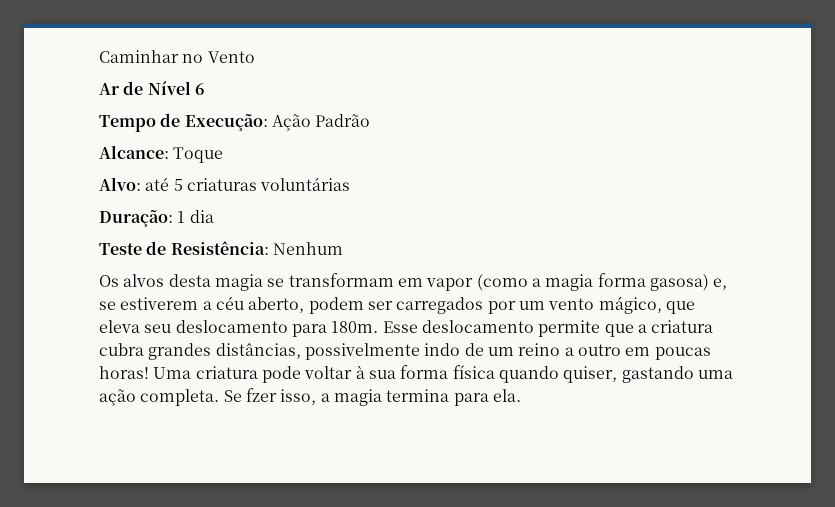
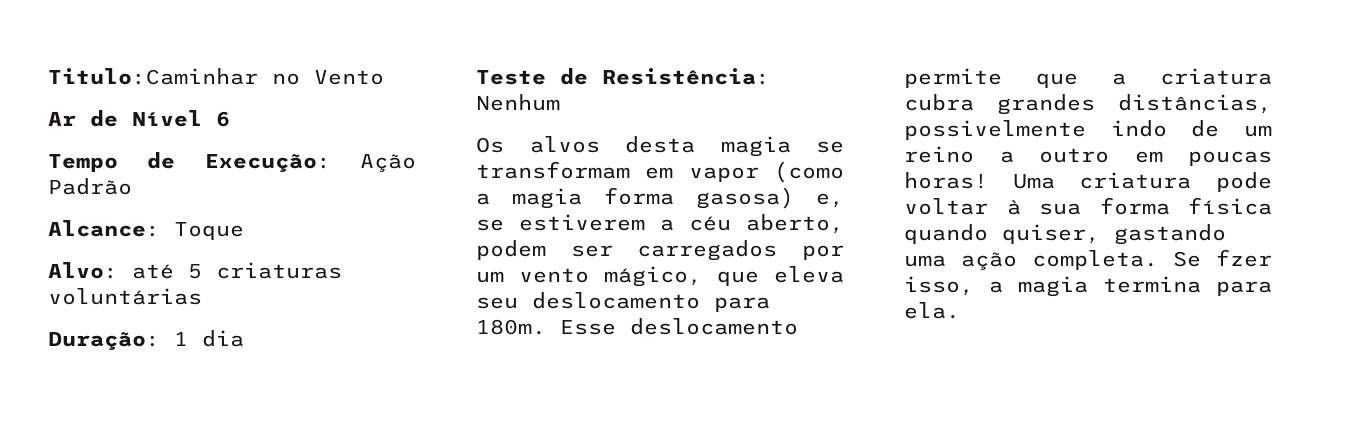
[99,50,179,63] Caminhar -> [48,68,258,85] Titulo:Caminhar

